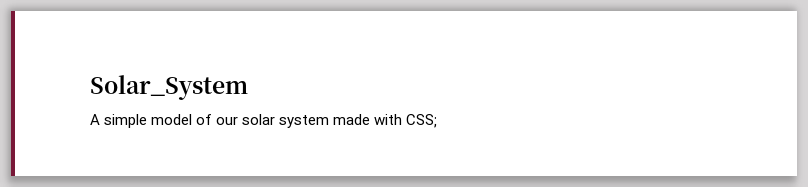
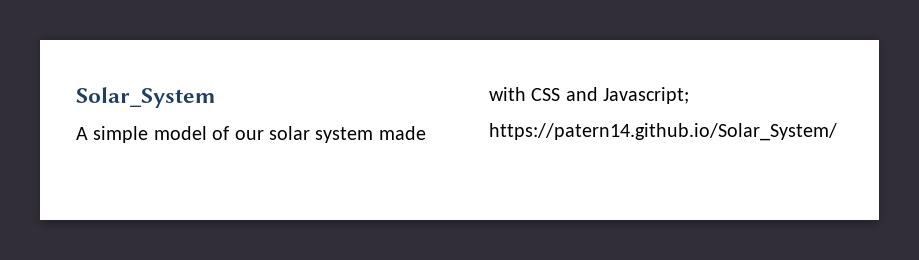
[406,114,438,128] CSS; -> [531,87,690,104] [489,123,837,141] CSS and Javascript; // https://patern14.github.io/Solar_System/

